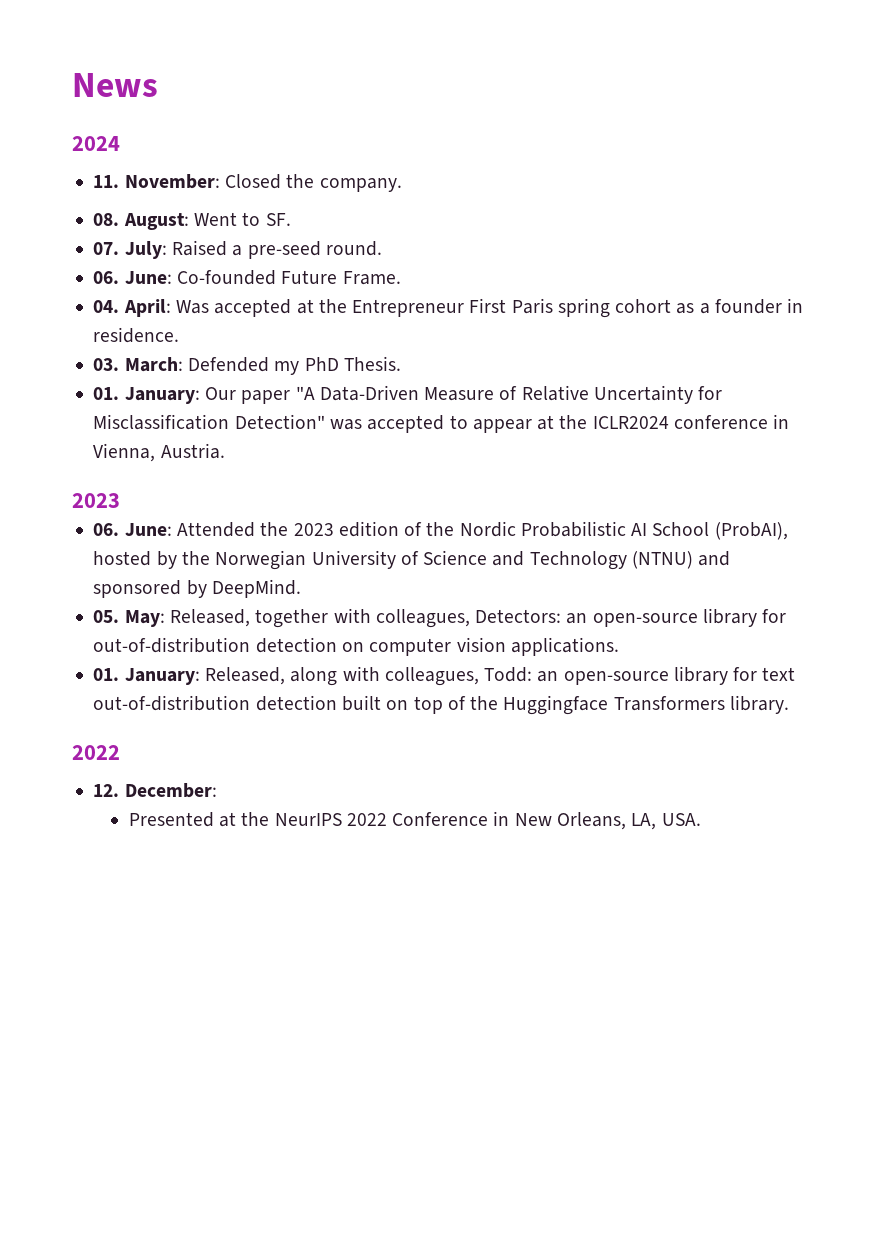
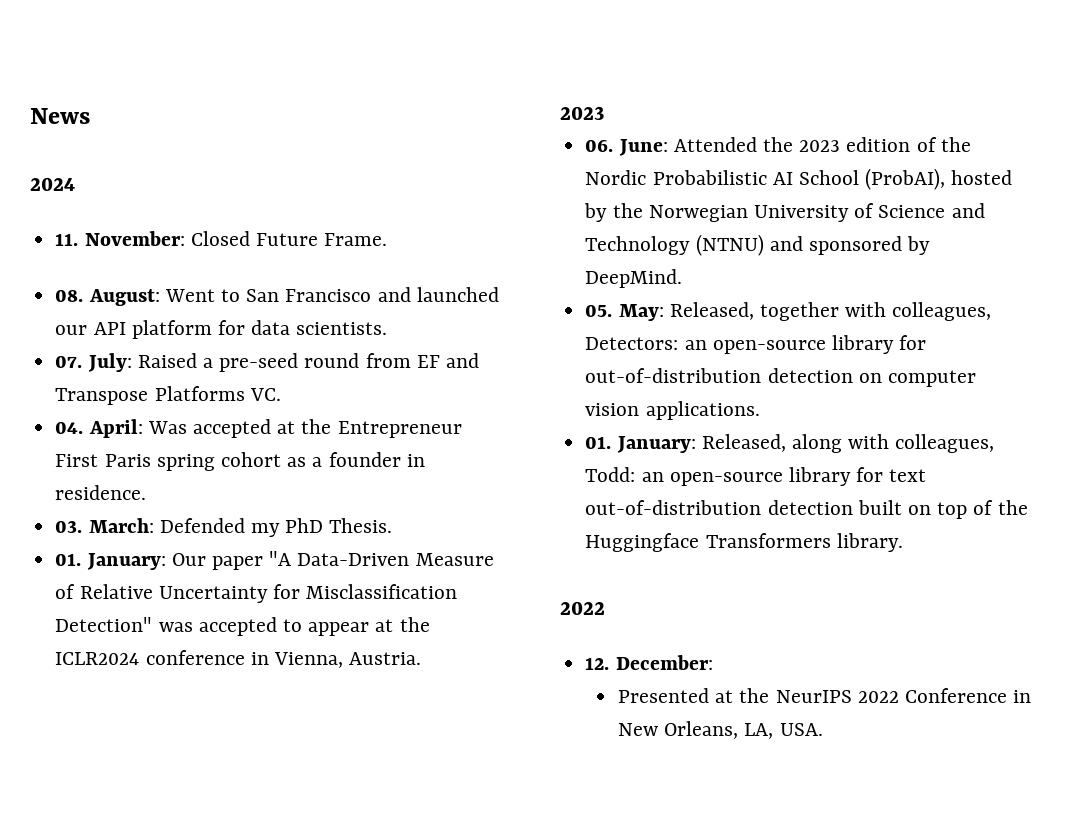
[286,174,402,192] the company. -> [255,233,388,246] Future Frame.
[265,213,291,226] SF. -> [246,287,499,302] [55,320,388,339] San Francisco and launched our API platform for data scientists.
[325,241,382,256] [93,270,401,285] round. // 06. June: Co-founded Future Frame. -> [304,353,479,368] [55,386,281,405] round from EF and Transpose Platforms VC.

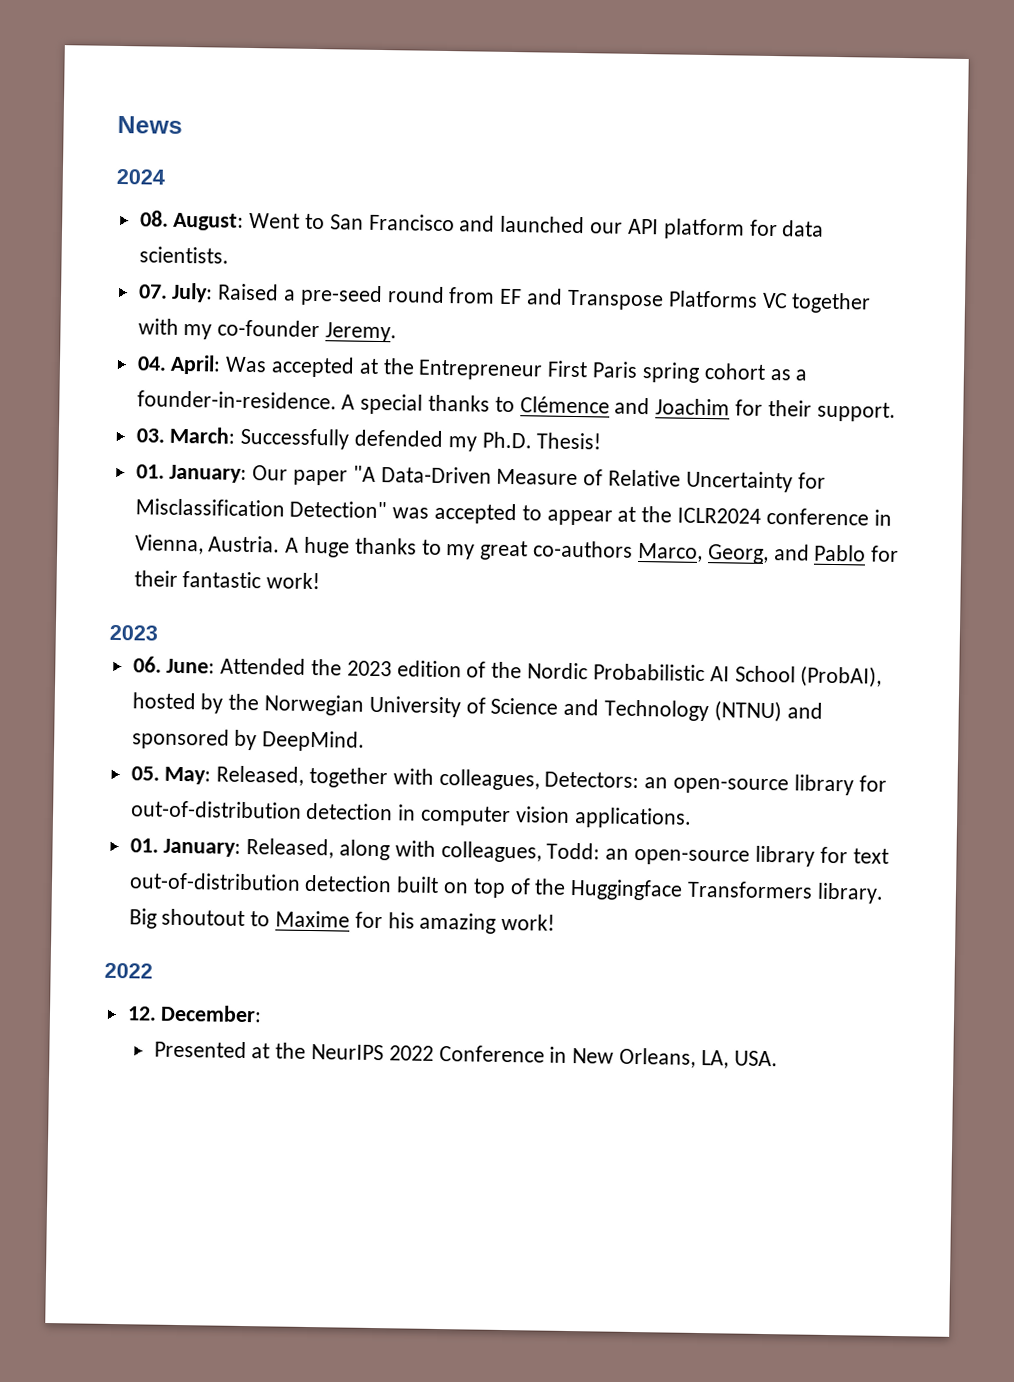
[55,231,388,246] // 11. November: Closed Future Frame. -> (165, 176) none
[249,388,281,401] VC. -> [761,292,872,314] [137,318,398,343] VC together with my co-founder Jeremy.
[328,452,425,467] [55,485,147,500] [55,518,393,537] founder in residence. // 03. March: Defended my PhD Thesis. -> [136,390,896,422] [135,426,602,452] founder-in-residence. A special thanks to Clémence and Joachim for their support. // 03. March: Successfully defended my Ph.D. Thesis!
(422, 658) none -> [285,536,900,564] [133,570,321,590] A huge thanks to my great co-authors Marco, Georg, and Pablo for their fantastic work!
[858,373,882,383] on -> [398,804,417,821] in
(903, 542) none -> [128,908,556,934] Big shoutout to Maxime for his amazing work!

